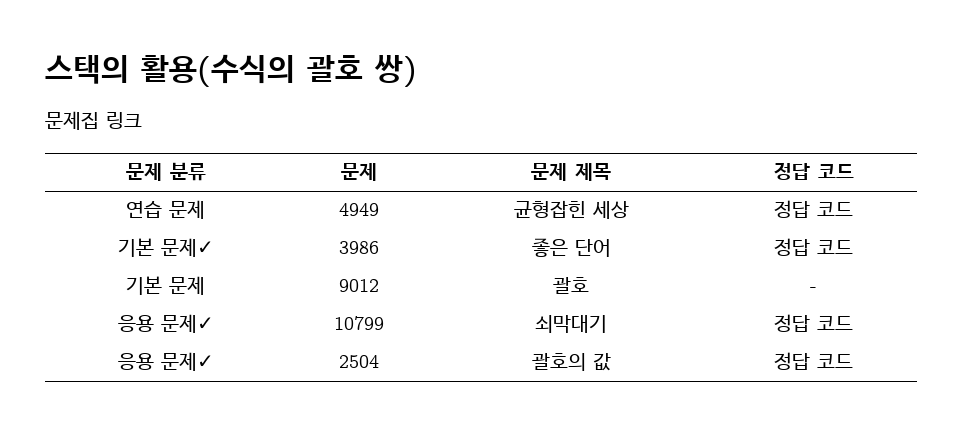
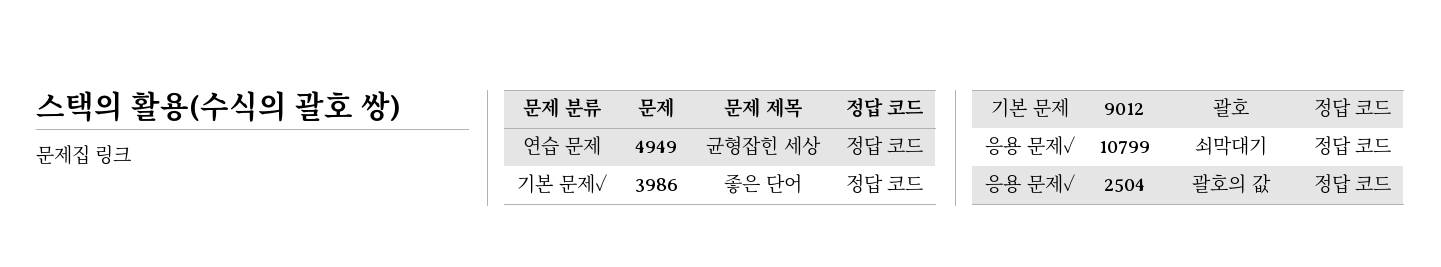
[810,287,817,292] - -> [1313,98,1392,118] 정답 코드

